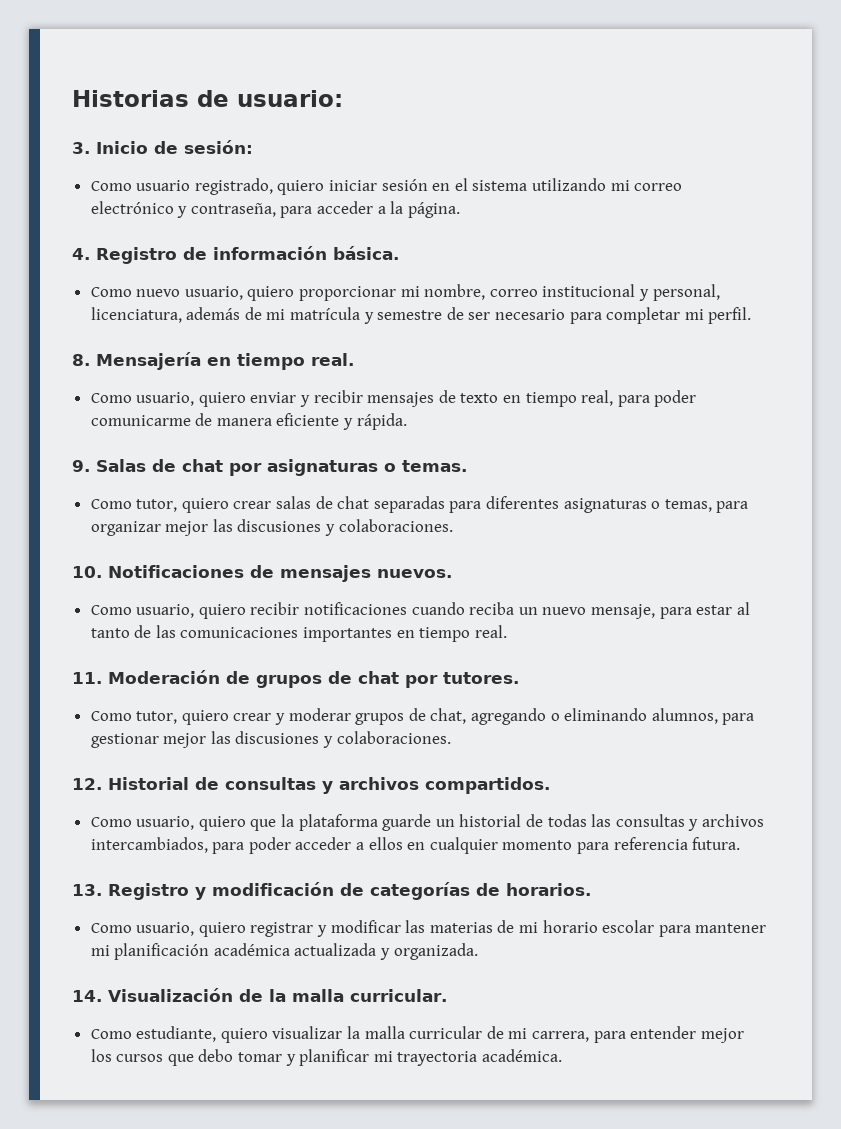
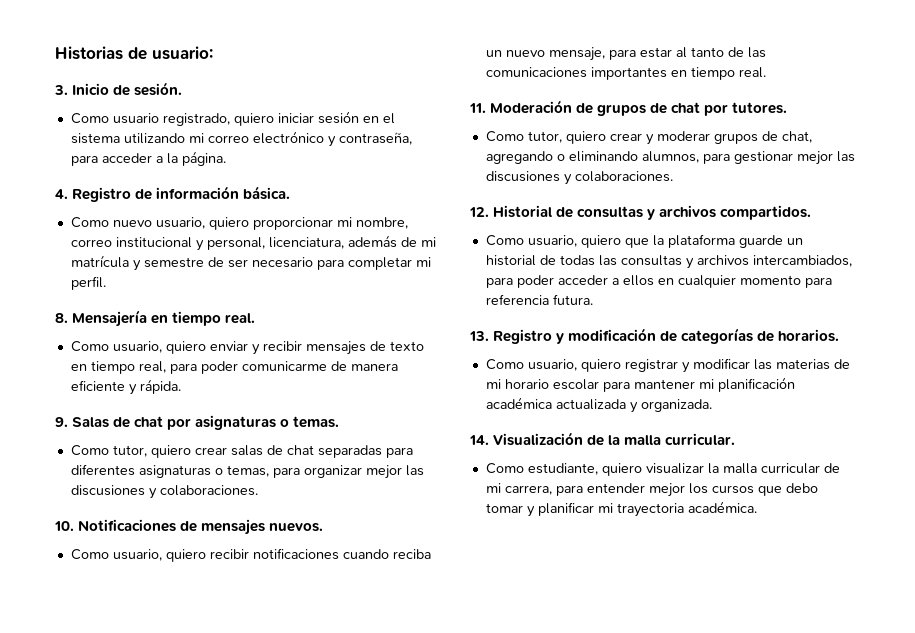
[184,140,253,154] sesión: -> [134,82,183,96] sesión.

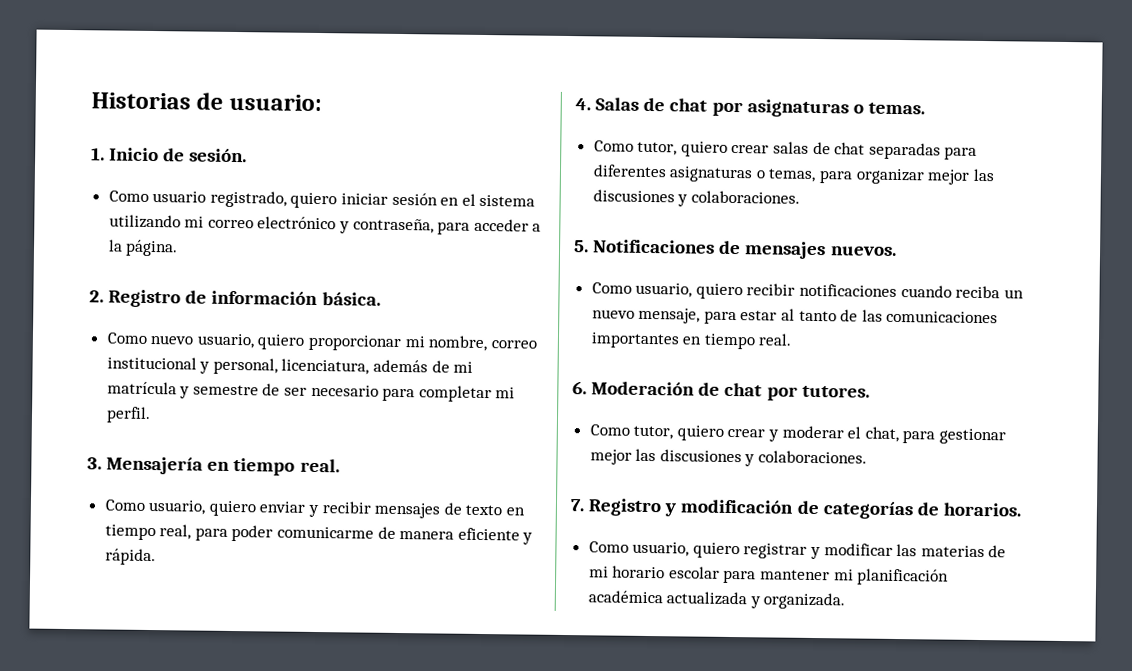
[54,85,68,95] 3. -> [91,147,105,161] 1.
[55,189,68,199] 4. -> [89,290,104,303] 2.
[55,313,68,323] 8. -> [87,457,102,470] 3.
[55,417,68,427] 9. -> [575,98,591,111] 4.
[54,521,74,531] 10. -> [574,240,589,253] 5.
[469,103,486,113] 11. -> [572,381,587,395] 6.
[597,103,668,116] grupos de -> (721, 389) none
[713,131,812,144] [485,151,699,164] grupos de chat, agregando o eliminando alumnos, -> [847,426,899,443] el chat,
[469,205,812,220] [485,234,803,248] [485,255,852,269] [485,275,832,288] [485,294,593,305] [469,331,489,341] 12. Historial de consultas y archivos compartidos. // Como usuario, quiero que la plataforma guarde un historial de todas las consultas y archivos intercambiados, para poder acceder a ellos en cualquier momento para referencia futura. // 13. -> [570,499,585,512] 7.
[469,432,736,446] [485,463,840,476] [485,483,818,497] [485,501,757,517] // 14. Visualización de la malla curricular. // Como estudiante, quiero visualizar la malla curricular de mi carrera, para entender mejor los cursos que debo tomar y planificar mi trayectoria académica. -> (846, 601) none

